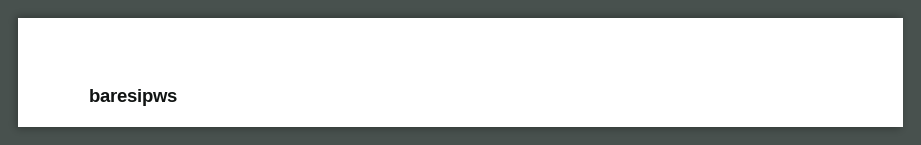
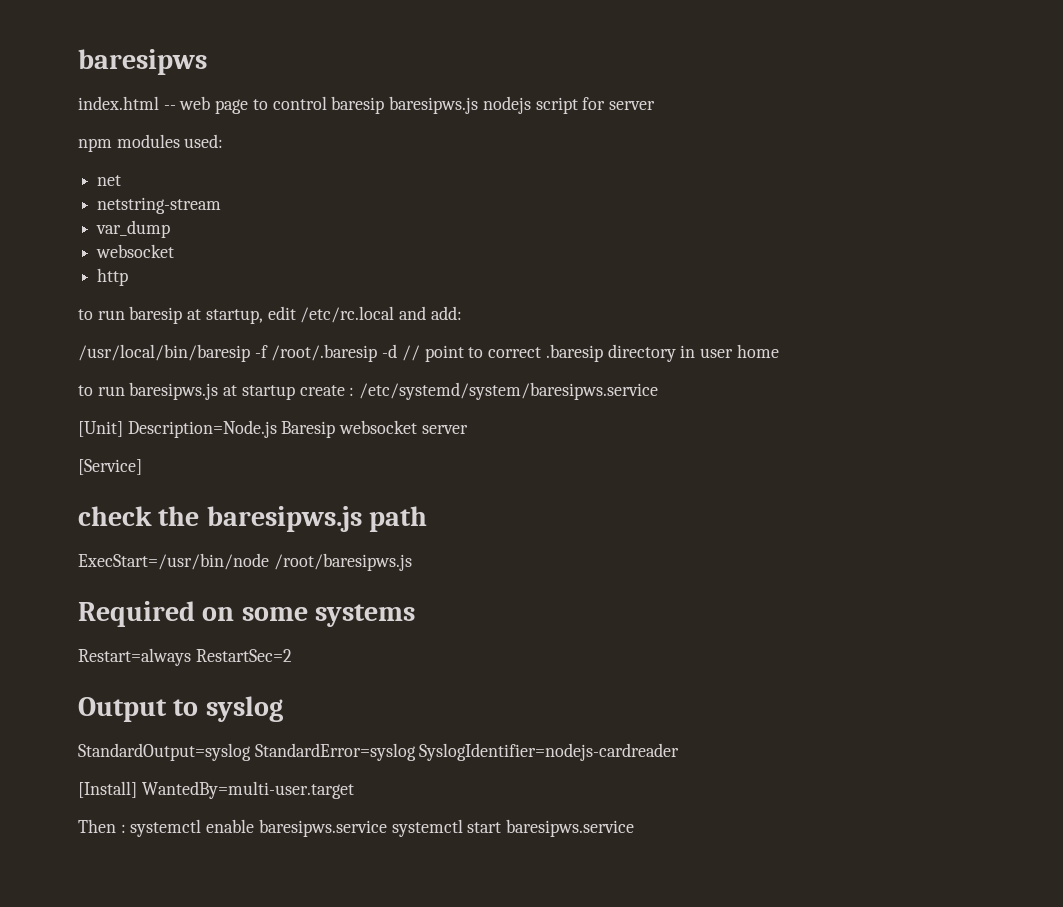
(177, 97) none -> [78,96,655,114] [78,134,224,152] [97,175,122,186] [97,197,222,214] [96,220,171,238] [96,244,175,258] [97,268,129,286] [78,306,462,324] [78,344,779,362] [78,382,659,400] [78,420,468,438] [78,459,142,475] [78,506,428,532] [78,553,412,571] [78,601,416,627] [78,648,292,666] [78,696,283,722] [78,743,680,761] [78,781,354,799] [78,819,635,837] // index.html -- web page to control baresip baresipws.js nodejs script for server // npm modules used: // net // netstring-stream // var_dump // websocket // http // to run baresip at startup, edit /etc/rc.local and add: // /usr/local/bin/baresip -f /root/.baresip -d // point to correct .baresip directory in user home // to run baresipws.js at startup create : /etc/systemd/system/baresipws.service // [Unit] Description=Node.js Baresip websocket server // [Service] // check the baresipws.js path // ExecStart=/usr/bin/node /root/baresipws.js // Required on some systems // Restart=always RestartSec=2 // Output to syslog // StandardOutput=syslog StandardError=syslog SyslogIdentifier=nodejs-cardreader // [Install] WantedBy=multi-user.target // Then : systemctl enable baresipws.service systemctl start baresipws.service

